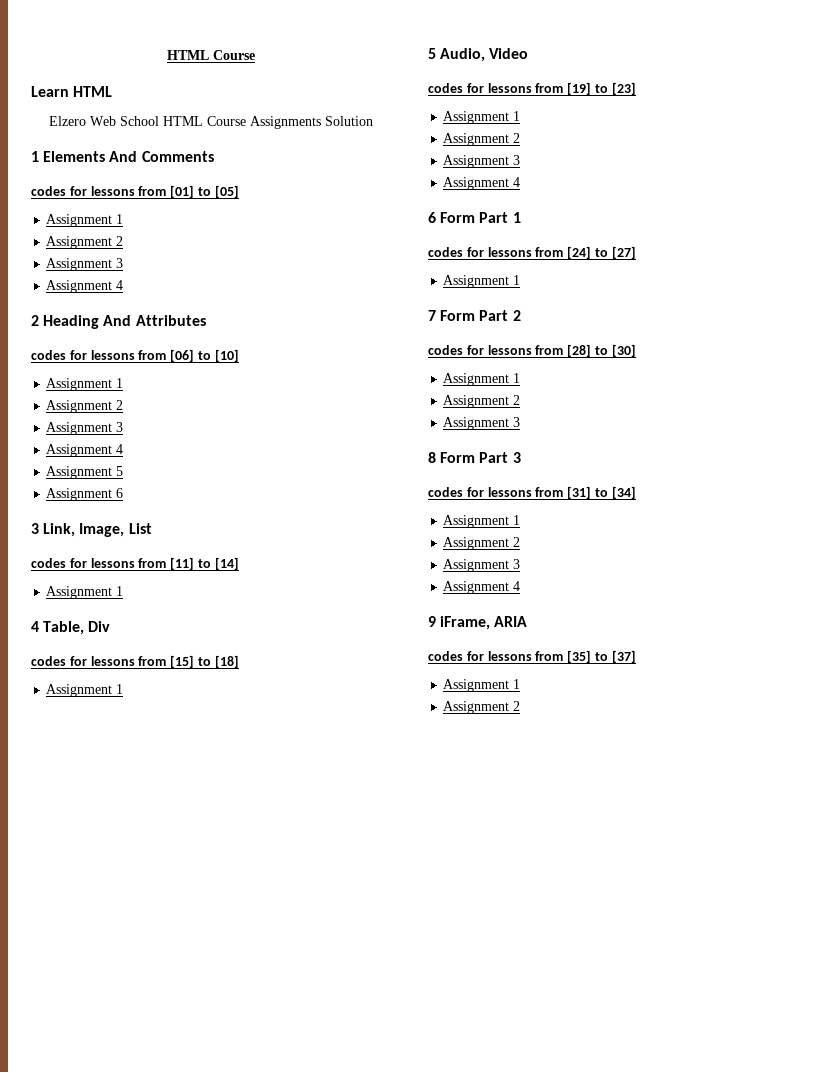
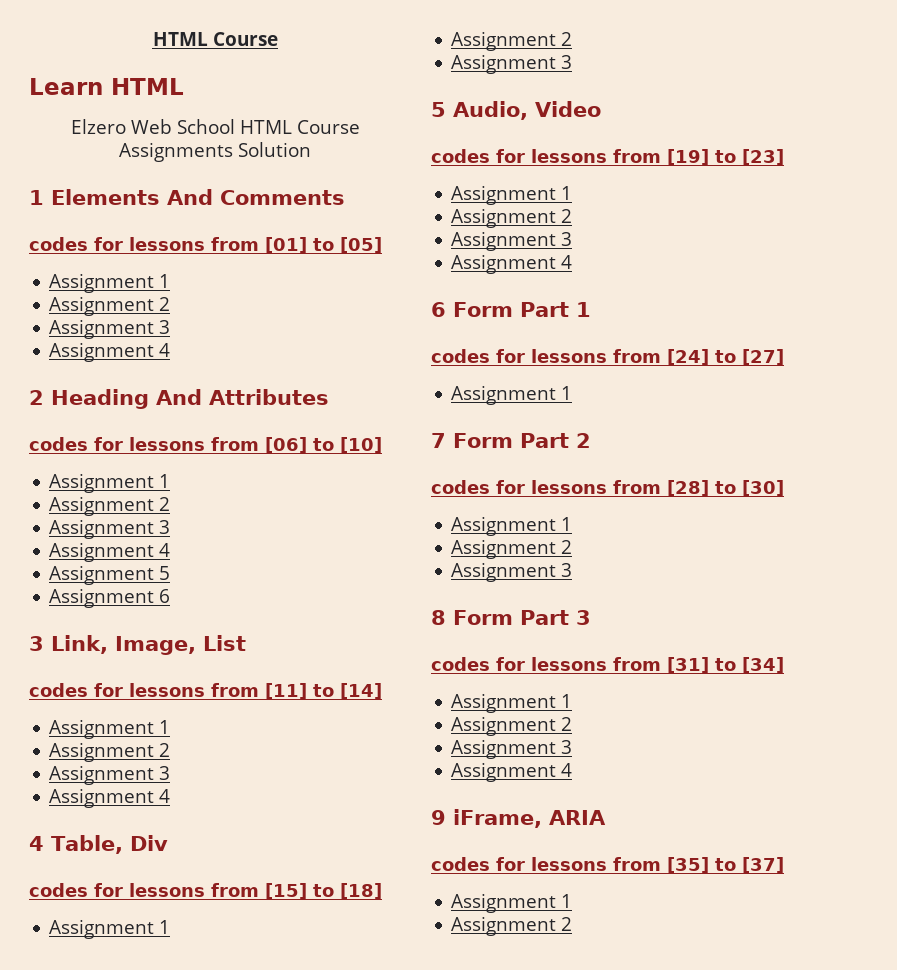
(124, 591) none -> [49,742,171,762] [49,765,171,785] [49,788,171,808] // Assignment 2 // Assignment 3 // Assignment 4
(124, 689) none -> [451,31,573,51] [451,54,573,74] // Assignment 2 // Assignment 3

